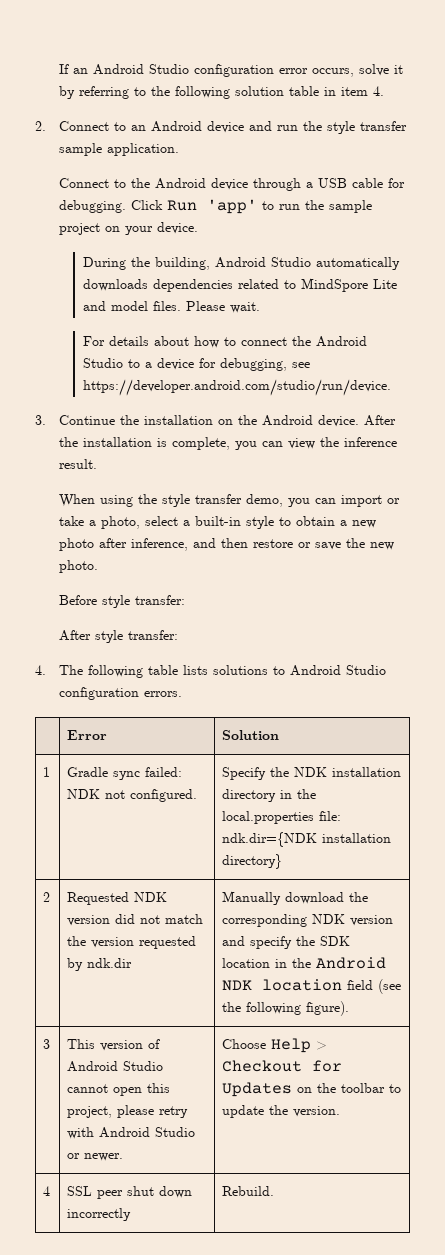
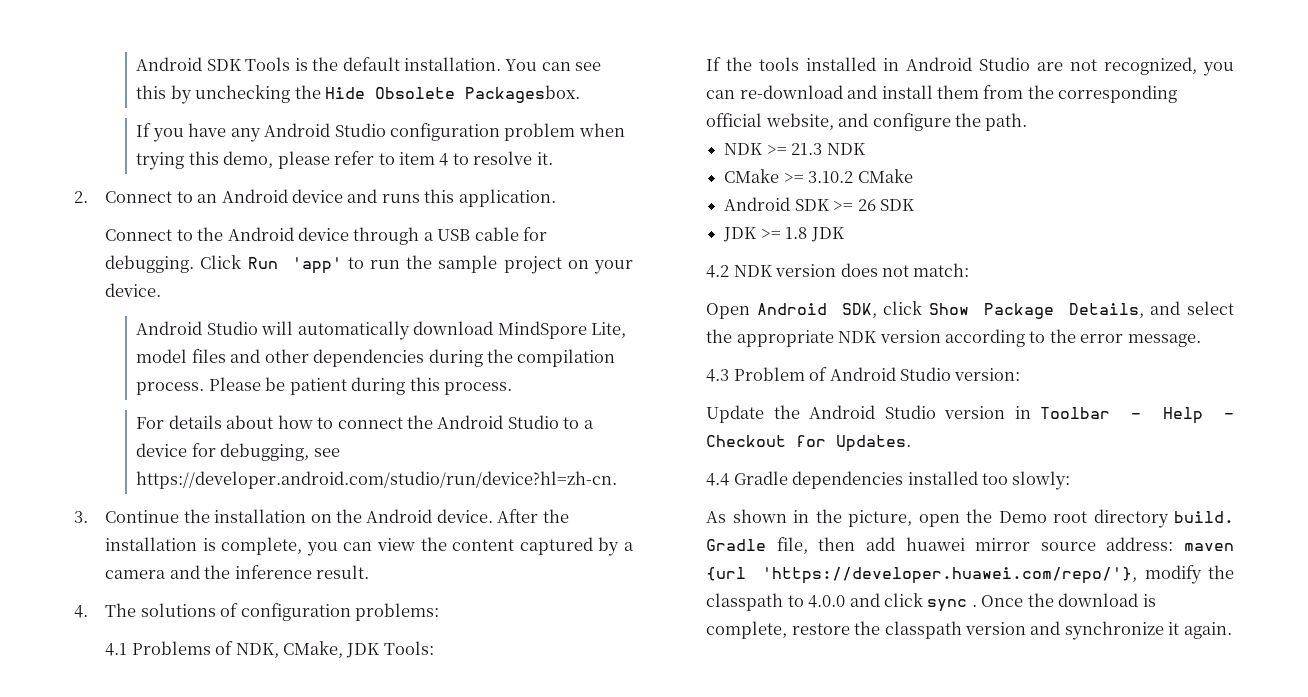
[58,64,403,77] [58,86,384,99] If an Android Studio configuration error occurs, solve it by referring to the following solution table in item 4. -> [136,57,602,71] [136,85,581,104] [136,123,625,142] [136,151,553,170] Android SDK Tools is the default installation. You can see this by unchecking the Hide Obsolete Packagesbox. // If you have any Android Studio configuration problem when trying this demo, please refer to item 4 to resolve it.
[276,121,407,134] [58,143,102,156] run the style transfer sample -> [381,189,455,203] runs this
[82,257,400,270] [82,278,397,292] [82,301,260,313] During the building, Android Studio automatically downloads dependencies related to MindSpore Lite and model files. Please wait. -> [136,321,626,340] [136,349,616,367] [136,377,512,395] Android Studio will automatically download MindSpore Lite, model files and other dependencies during the compilation process. Please be patient during this process.
[82,379,391,396] https://developer.android.com/studio/run/device. -> [136,471,618,489] https://developer.android.com/studio/run/device?hl=zh-cn.
[343,437,397,447] [58,459,97,469] [58,494,400,507] [58,516,376,529] [58,538,394,551] [58,560,98,573] [58,595,185,608] [58,630,178,643] [35,665,386,678] [58,687,182,700] [67,730,108,740] [222,730,280,740] [43,767,51,777] [67,767,183,780] [67,789,198,802] [222,767,402,780] [222,789,317,802] [222,811,342,824] [222,832,392,847] [222,854,283,869] [43,892,51,902] [67,892,168,905] [67,914,204,926] [67,936,197,949] [67,958,133,971] [222,891,369,905] [222,914,394,927] [222,936,351,949] [222,957,387,969] [222,979,402,994] [222,1001,350,1016] [43,1039,51,1049] [67,1039,161,1051] [67,1061,164,1072] [67,1083,171,1096] [67,1105,189,1118] [67,1127,196,1139] [67,1153,124,1161] [222,1038,328,1053] [222,1060,343,1072] [222,1082,402,1097] [222,1105,341,1118] [43,1186,51,1196] [67,1186,193,1199] [67,1208,132,1221] [222,1186,275,1196] inference result. // When using the style transfer demo, you can import or take a photo, select a built-in style to obtain a new photo after inference, and then restore or save the new photo. // Before style transfer: // After style transfer: // 4. The following table lists solutions to Android Studio configuration errors. // | Error | Solution // 1 | Gradle sync failed: NDK not configured. | Specify the NDK installation directory in the local.properties file: ndk.dir={NDK installation directory} // 2 | Requested NDK version did not match the version requested by ndk.dir | Manually download the corresponding NDK version and specify the SDK location in the Android NDK location field (see the following figure). // 3 | This version of Android Studio cannot open this project, please retry with Android Studio or newer. | Choose Help > Checkout for Updates on the toolbar to update the version. // 4 | SSL peer shut down incorrectly | Rebuild. -> [452,537,634,556] [105,565,369,579] [74,603,439,621] [105,641,434,658] [706,57,1234,76] [706,85,1178,103] [706,113,1028,131] [724,143,866,155] [724,169,913,183] [724,197,916,211] [723,227,845,242] [706,263,970,278] [706,301,1234,319] [706,329,1201,347] [706,367,1021,382] [706,405,1234,424] [706,435,912,452] [706,471,1071,490] [706,509,1234,528] [706,537,1234,554] [706,565,1234,584] [706,593,1156,612] [706,621,1232,640] content captured by a camera and the inference result. // 4. The solutions of configuration problems: // 4.1 Problems of NDK, CMake, JDK Tools: // If the tools installed in Android Studio are not recognized, you can re-download and install them from the corresponding official website, and configure the path. // NDK >= 21.3 NDK // CMake >= 3.10.2 CMake // Android SDK >= 26 SDK // JDK >= 1.8 JDK // 4.2 NDK version does not match: // Open Android SDK, click Show Package Details, and select the appropriate NDK version according to the error message. // 4.3 Problem of Android Studio version: // Update the Android Studio version in Toolbar - Help - Checkout for Updates. // 4.4 Gradle dependencies installed too slowly: // As shown in the picture, open the Demo root directory build. Gradle file, then add huawei mirror source address: maven {url 'https://developer.huawei.com/repo/'}, modify the classpath to 4.0.0 and click sync . Once the download is complete, restore the classpath version and synchronize it again.

